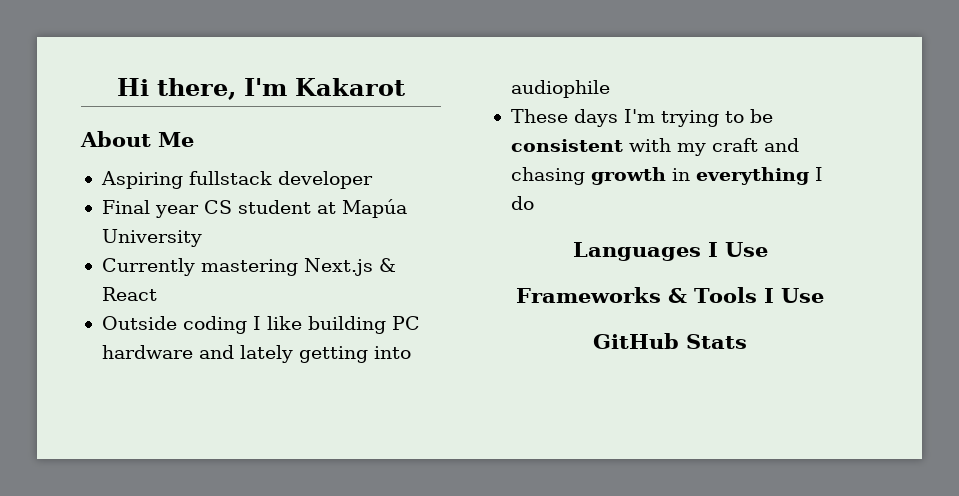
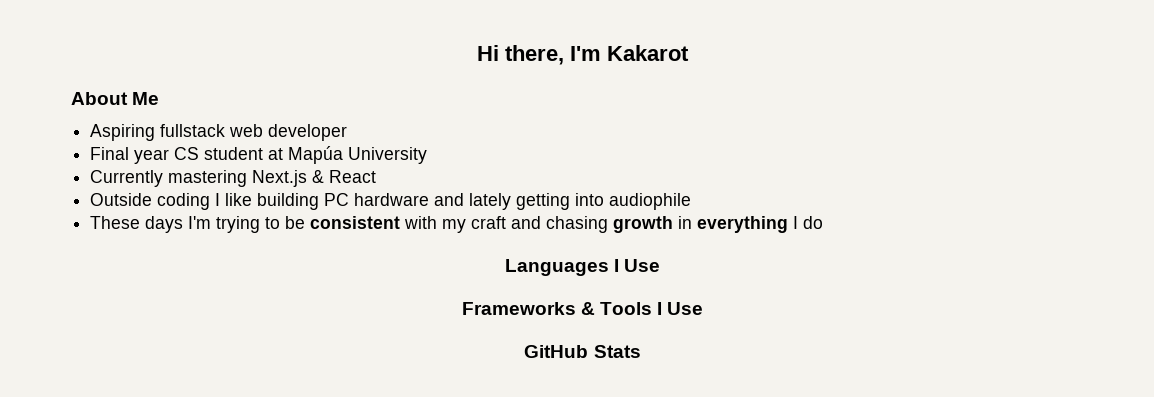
(272, 178) none -> [229,124,264,137] web

